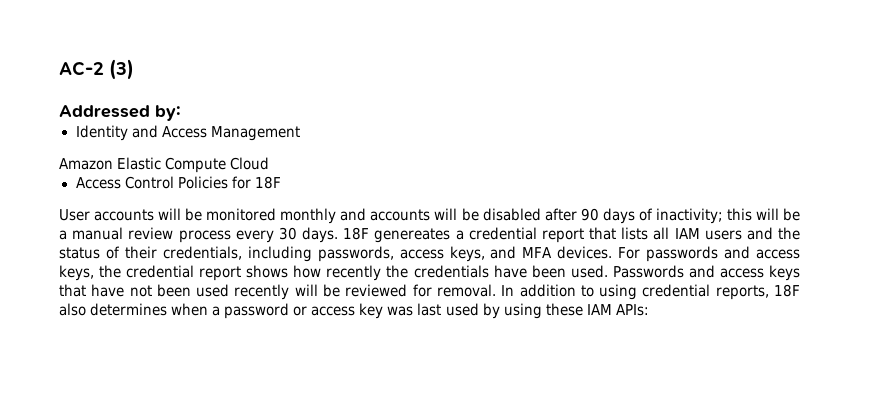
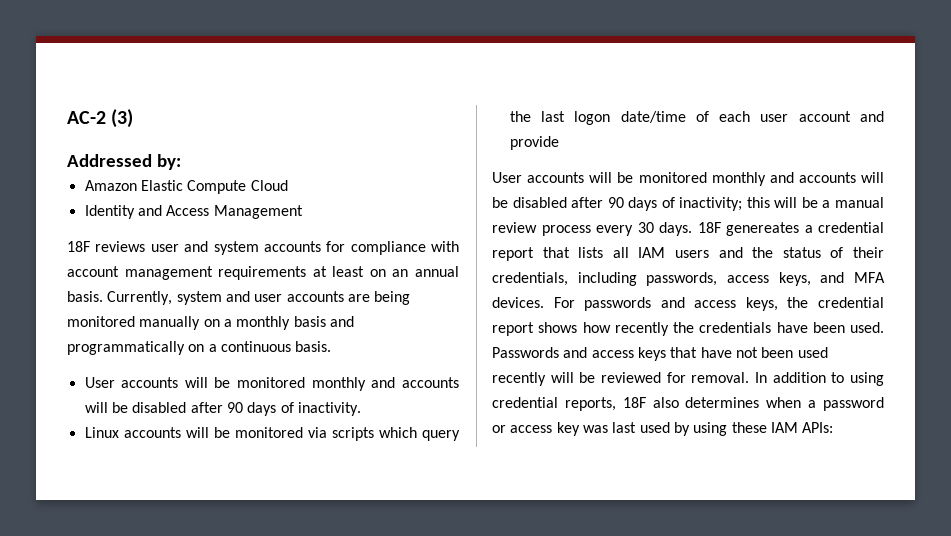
(181, 113) none -> [84,180,288,194] // Amazon Elastic Compute Cloud
[59,157,270,173] [75,176,281,189] Amazon Elastic Compute Cloud // Access Control Policies for 18F -> [67,241,459,255] [67,266,459,280] [67,291,411,305] [67,316,354,330] [67,341,332,355] [84,377,459,391] [84,402,361,416] [84,427,461,441] [509,111,884,125] [509,136,559,150] 18F reviews user and system accounts for compliance with account management requirements at least on an annual basis. Currently, system and user accounts are being monitored manually on a monthly basis and programmatically on a continuous basis. // User accounts will be monitored monthly and accounts will be disabled after 90 days of inactivity. // Linux accounts will be monitored via scripts which query the last logon date/time of each user account and provide

